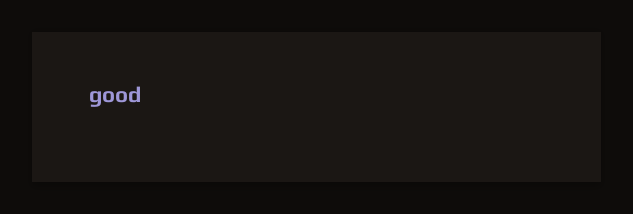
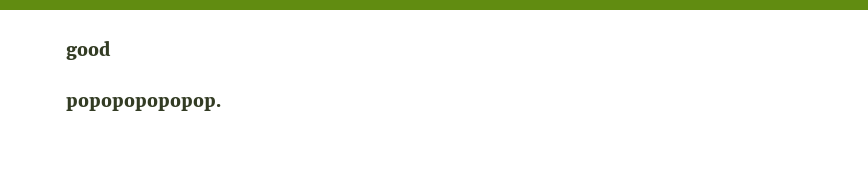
(141, 96) none -> [66,97,221,111] // popopopopopop.

